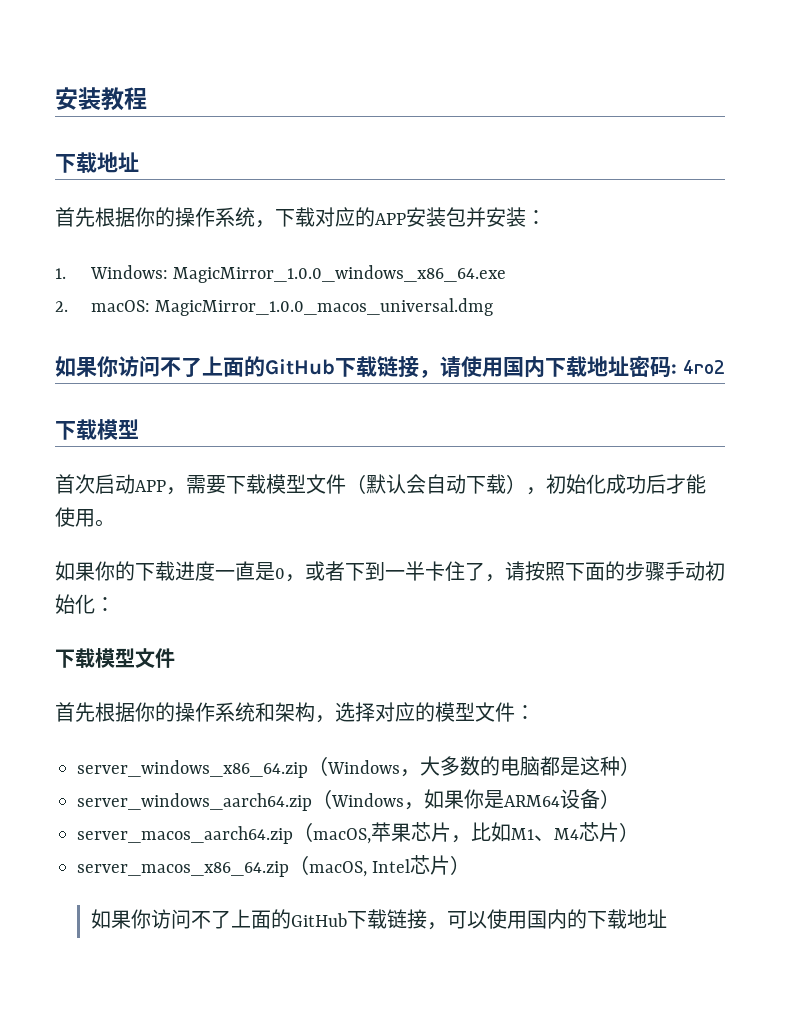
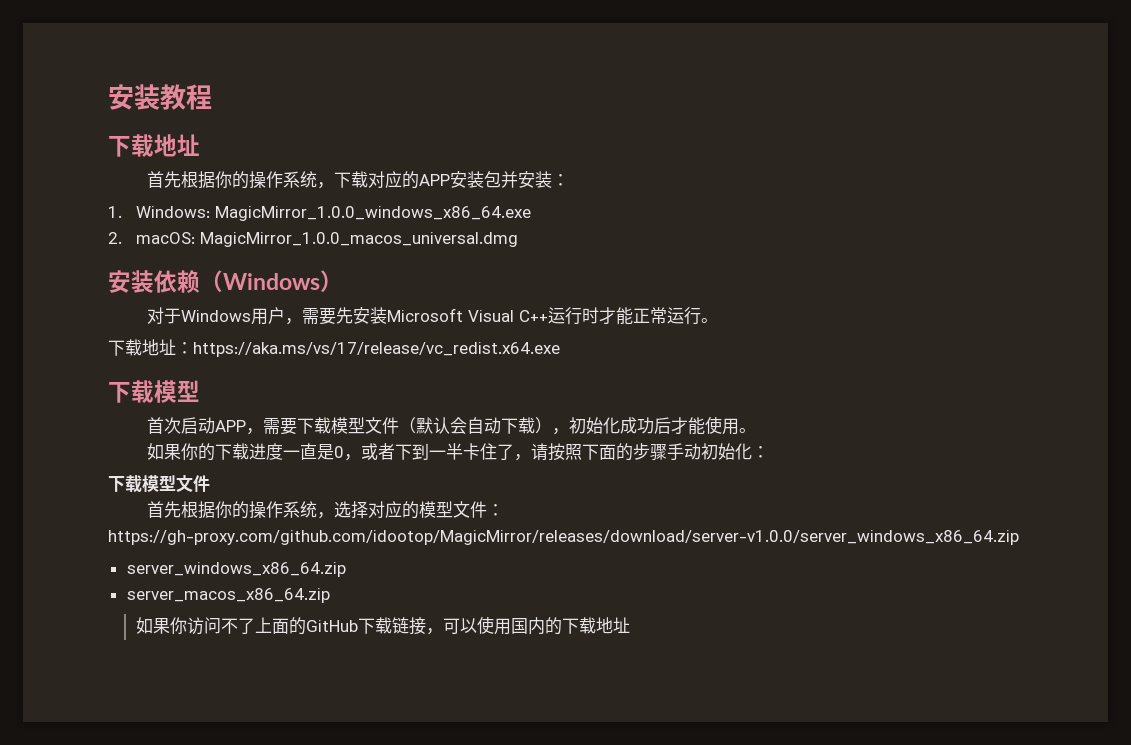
[55,356,725,378] 如果你访问不了上面的GitHub下载链接，请使用国内下载地址密码: 4ro2 -> [108,270,343,293] [147,307,719,325] [108,339,560,357] 安装依赖（Windows） // 对于Windows用户，需要先安装Microsoft Visual C++运行时才能正常运行。 // 下载地址：https://aka.ms/vs/17/release/vc_redist.x64.exe
[255,702,315,722] 和架构 -> (318, 509) none
(535, 712) none -> [108,530,1019,545] https://gh-proxy.com/github.com/idootop/MagicMirror/releases/download/server-v1.0.0/server_windows_x86_64.zip
[308,756,640,777] [77,789,620,811] [77,822,639,844] [77,855,471,877] （Windows，大多数的电脑都是这种） // server_windows_aarch64.zip（Windows，如果你是ARM64设备） // server_macos_aarch64.zip（macOS,苹果芯片，比如M1、M4芯片） // server_macos_x86_64.zip（macOS, Intel芯片） -> [126,588,330,603] // server_macos_x86_64.zip

